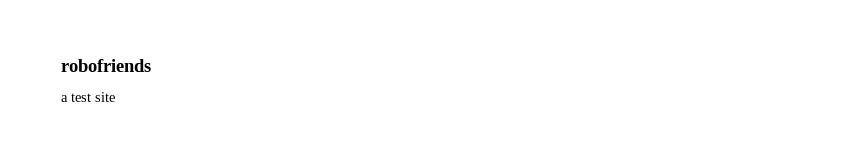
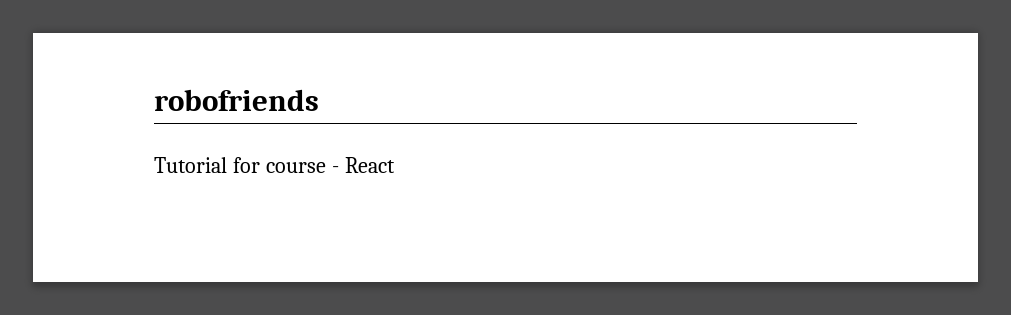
[61,92,115,102] a test site -> [154,157,395,173] Tutorial for course - React

